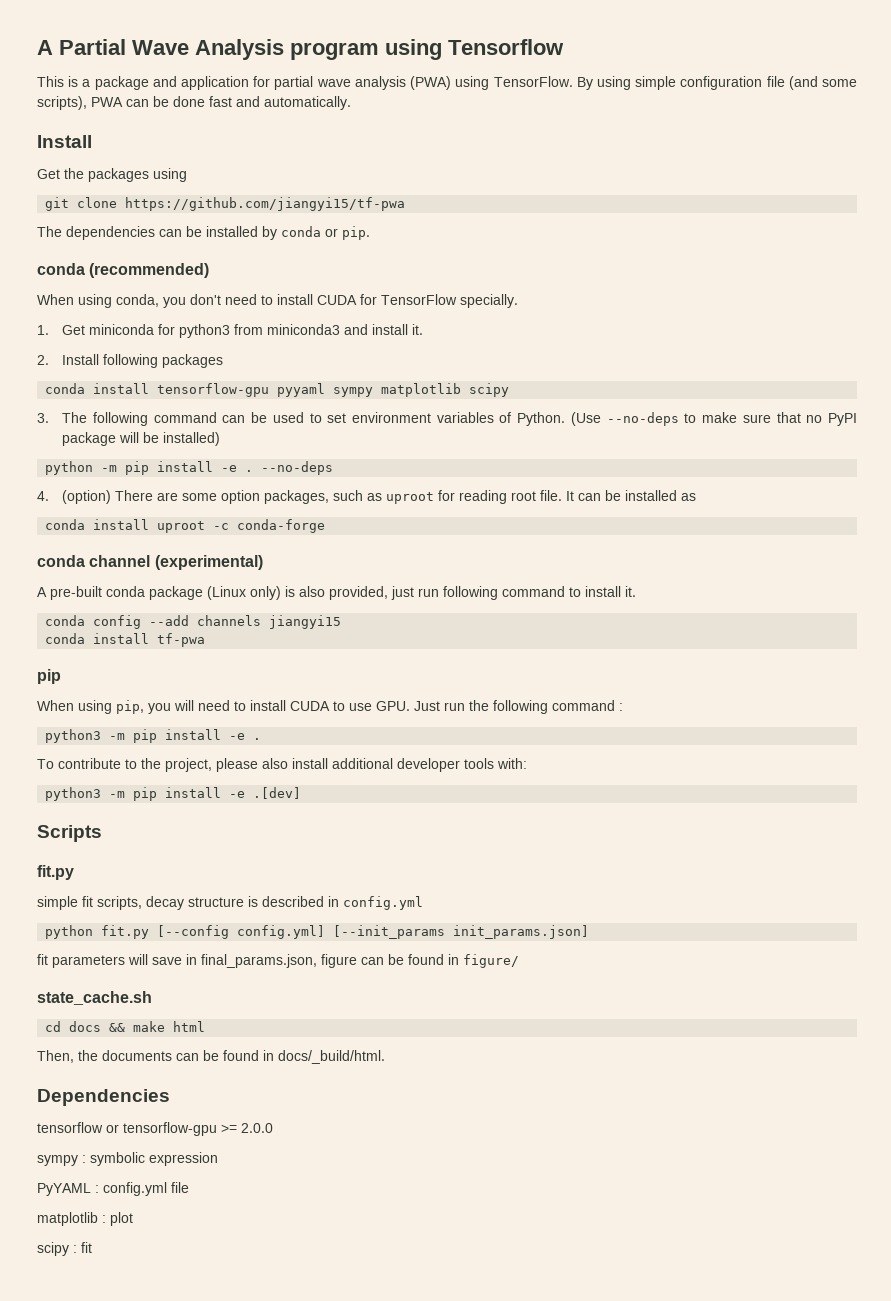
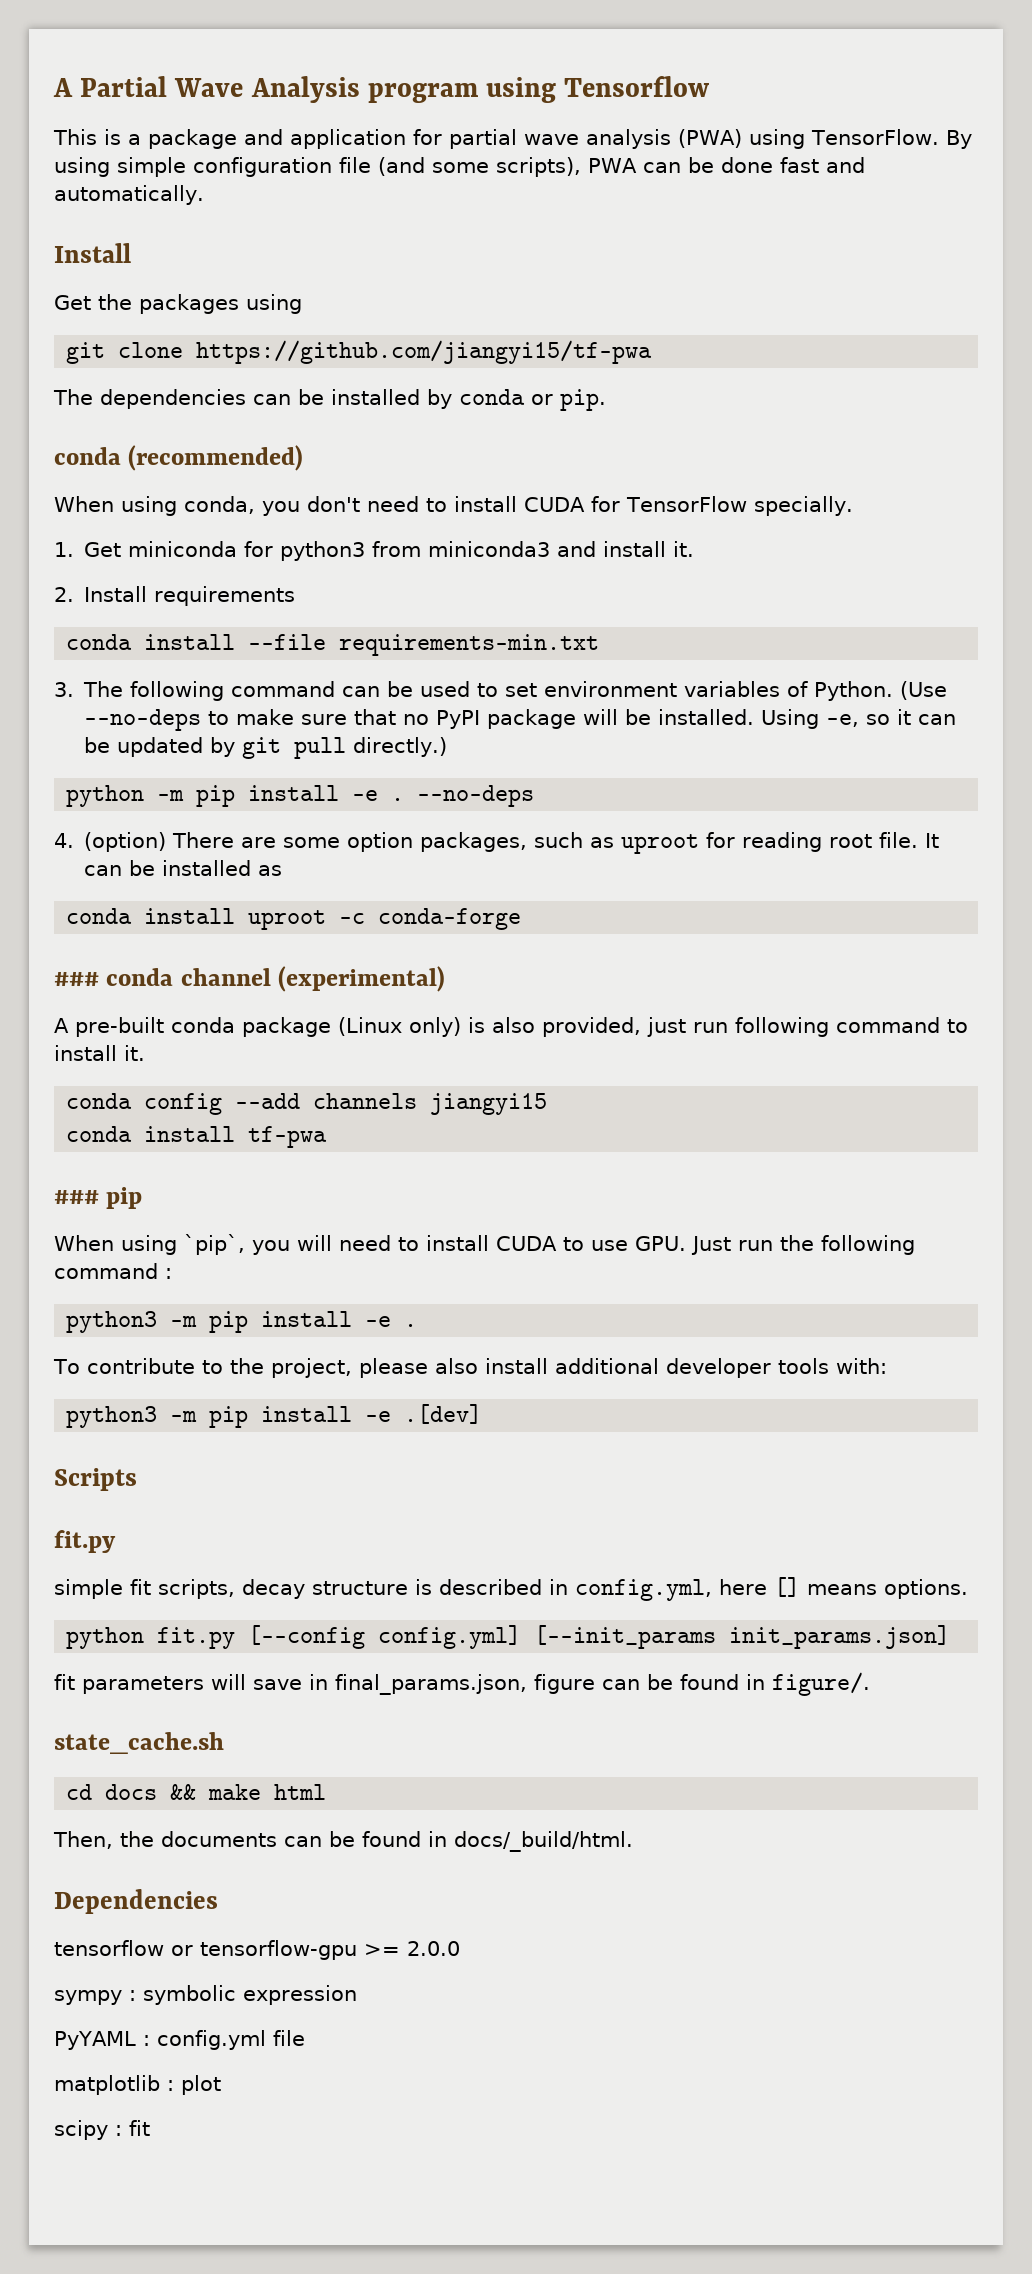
[103,354,224,368] [45,383,510,397] following packages // conda install tensorflow-gpu pyyaml sympy matplotlib scipy -> [154,586,296,606] [66,634,600,656] requirements // conda install --file requirements-min.txt
[163,432,221,446] installed) -> [658,709,957,729] [84,737,448,759] installed. Using -e, so it can be updated by git pull directly.)
(326, 526) none -> [54,972,99,986] ###
(206, 640) none -> [54,1190,99,1204] ###
[116,700,144,714] pip, -> [184,1234,245,1255] `pip`,
[343,896,423,910] config.yml -> [575,1577,968,1601] config.yml, here [] means options.
[463,954,519,968] figure/ -> [772,1672,870,1696] figure/.

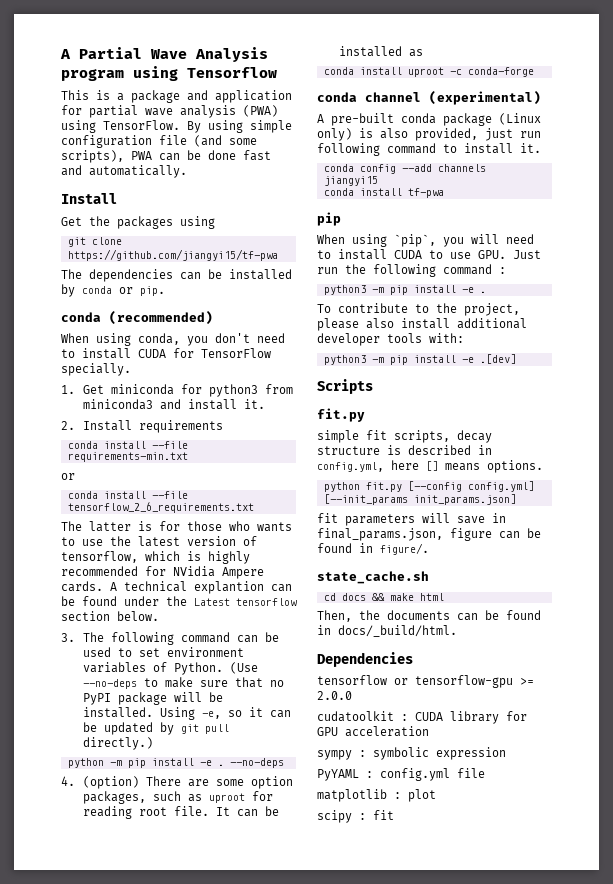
(600, 645) none -> [61,473,75,480] [67,491,188,499] [67,502,254,513] [61,521,292,532] [61,536,257,547] [61,551,250,564] [61,566,264,579] [61,581,292,594] [61,596,297,606] [61,611,159,621] // or // conda install --file tensorflow_2_6_requirements.txt // The latter is for those who wants to use the latest version of tensorflow, which is highly recommended for NVidia Ampere cards. A technical explantion can be found under the Latest tensorflow section below.
[54,972,99,986] ### -> (534, 72) none
[54,1190,99,1204] ### -> (444, 193) none
(460, 1948) none -> [317,711,527,724] [317,726,429,737] // cudatoolkit : CUDA library for GPU acceleration

